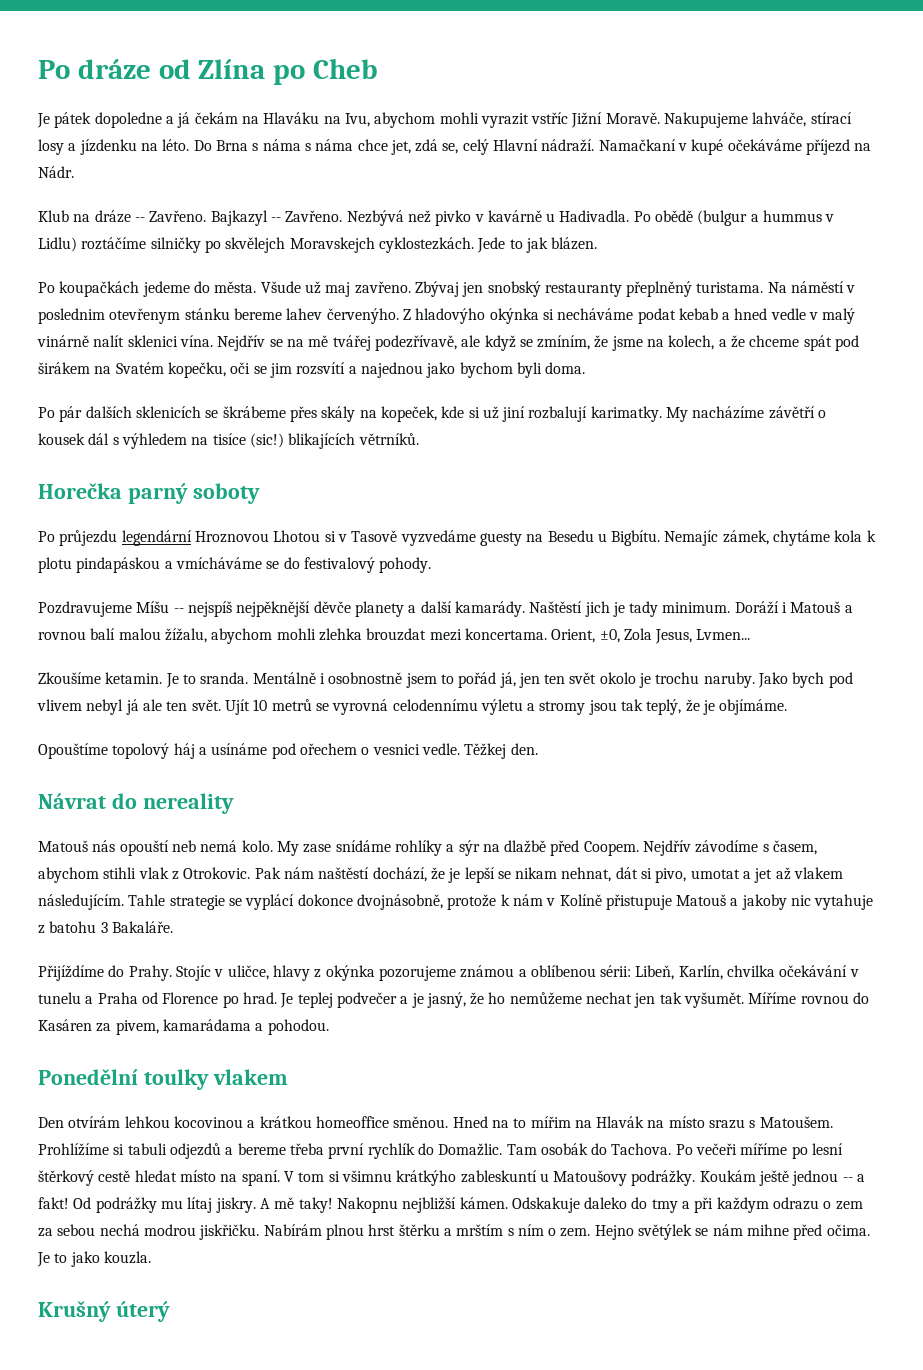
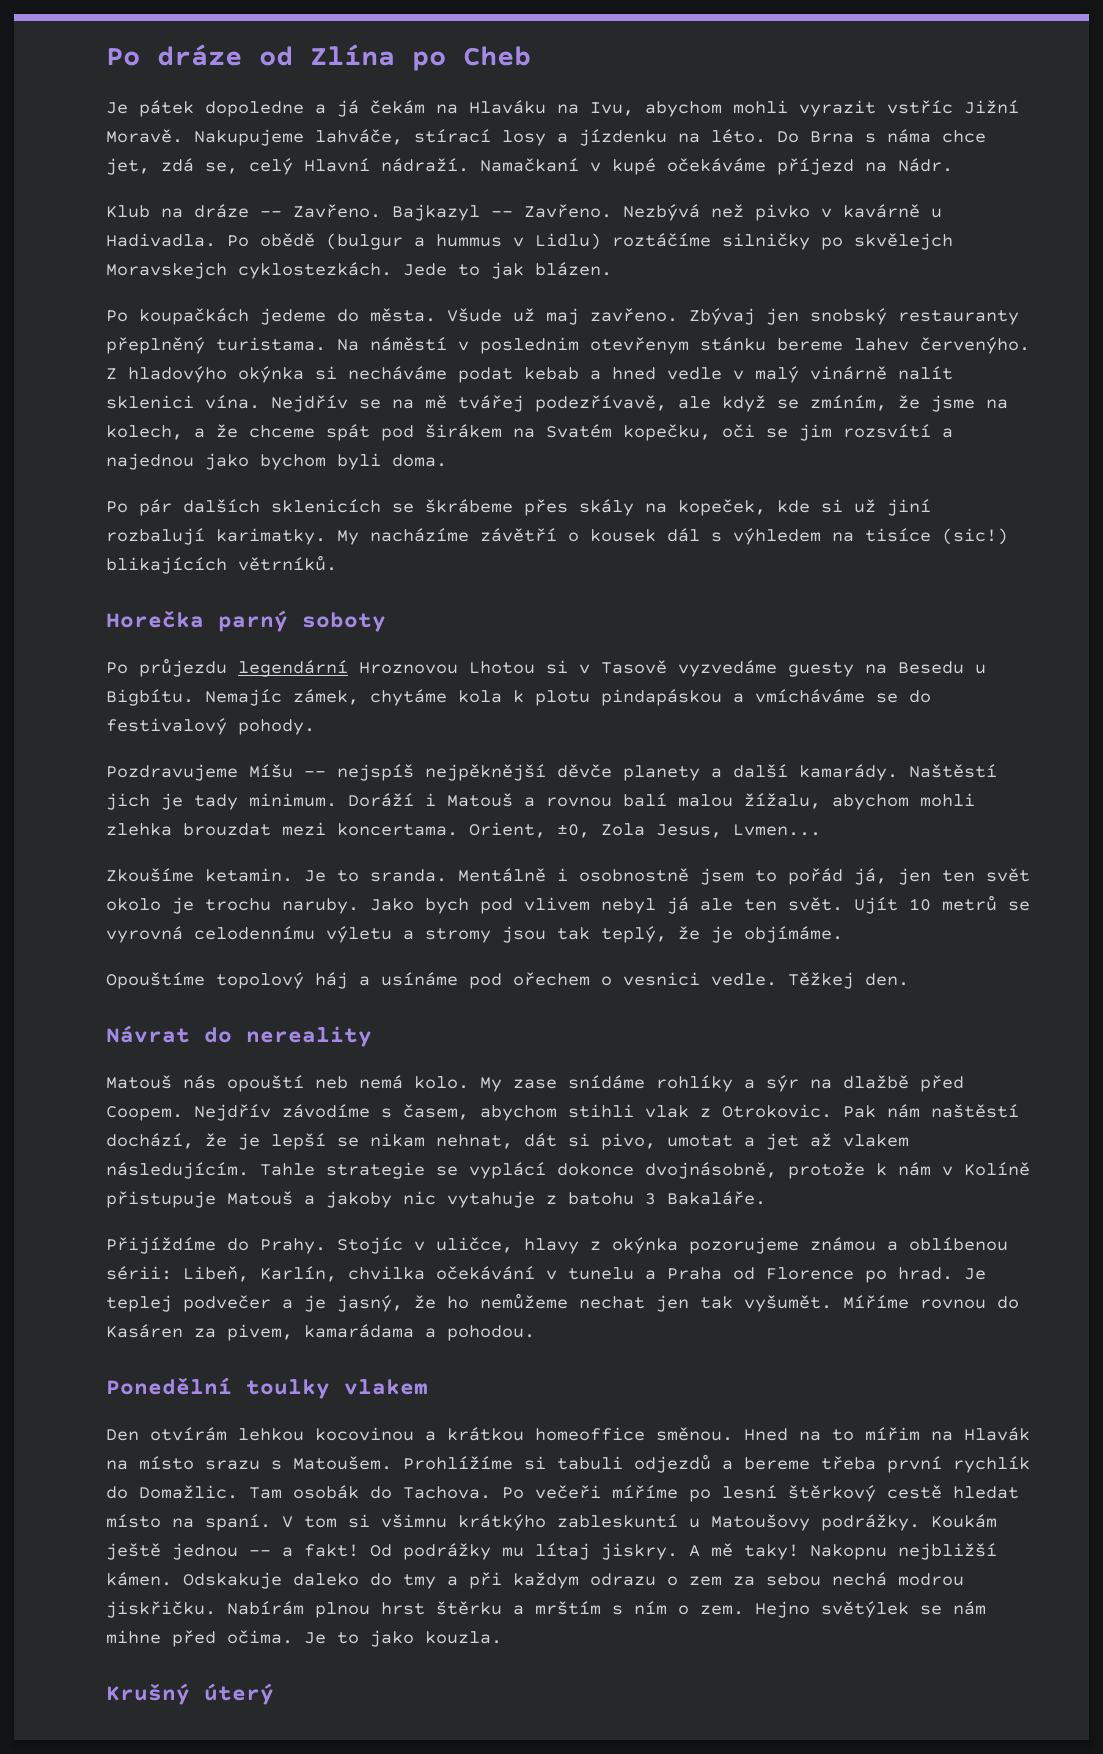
[304,139,354,151] s náma -> (931, 136) none

